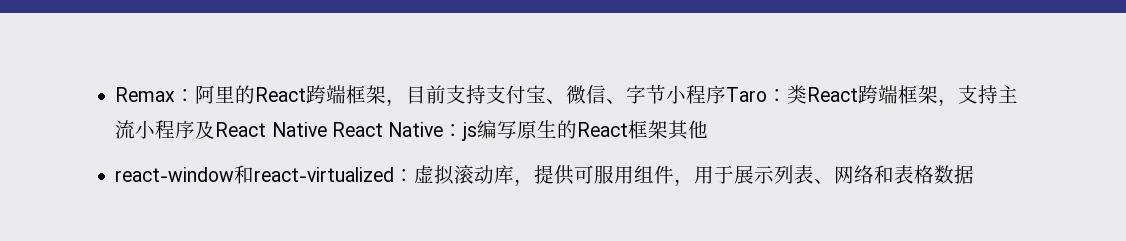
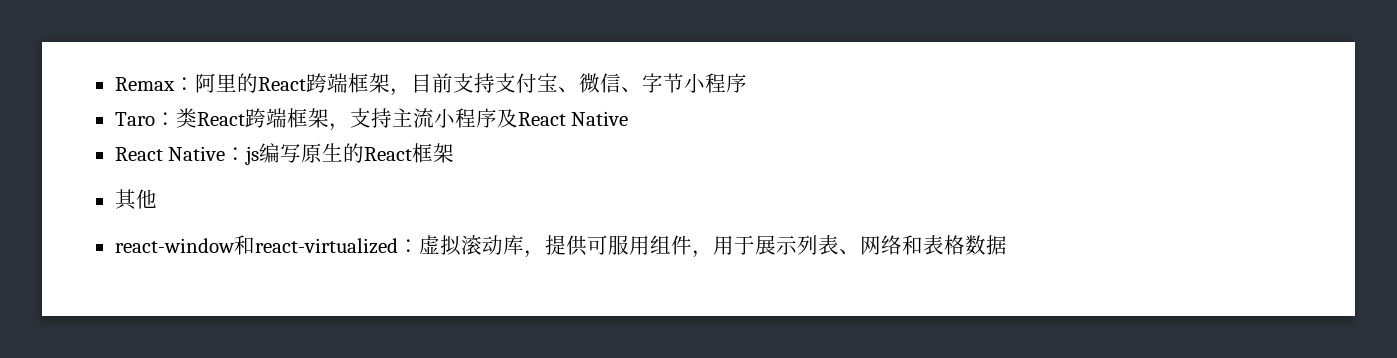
(727, 94) none -> (747, 83) //
(327, 129) none -> (629, 118) //
(669, 129) none -> (455, 153) //

